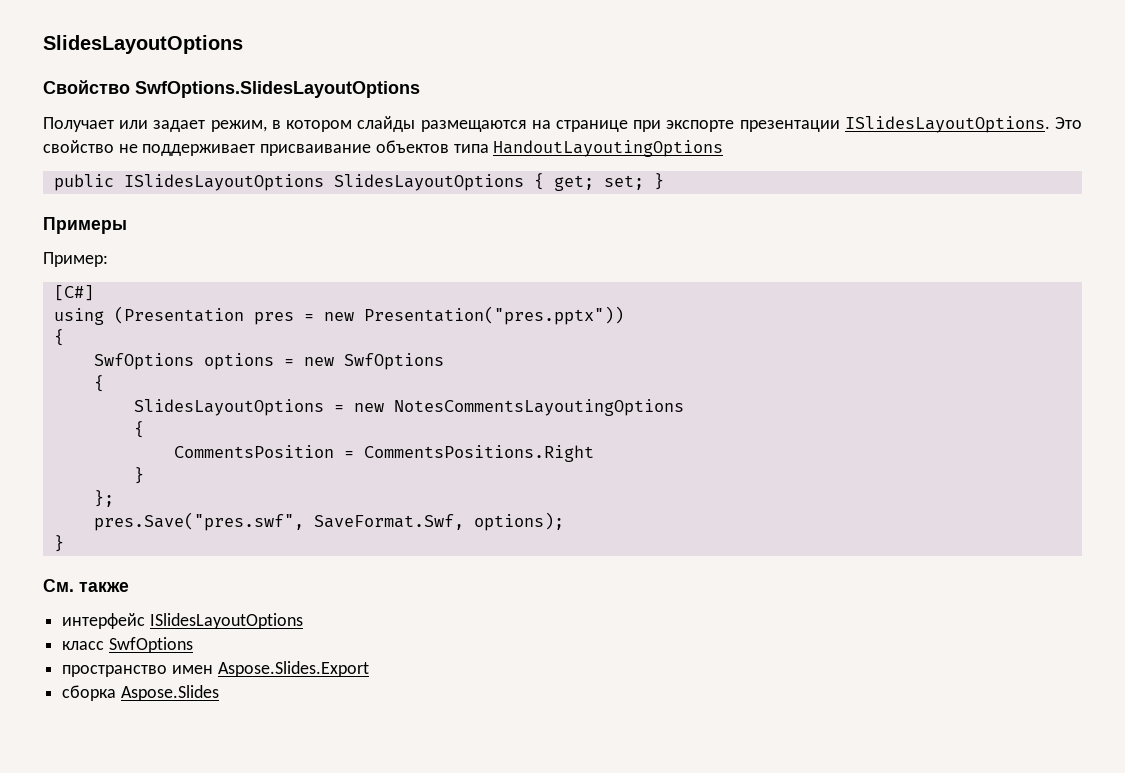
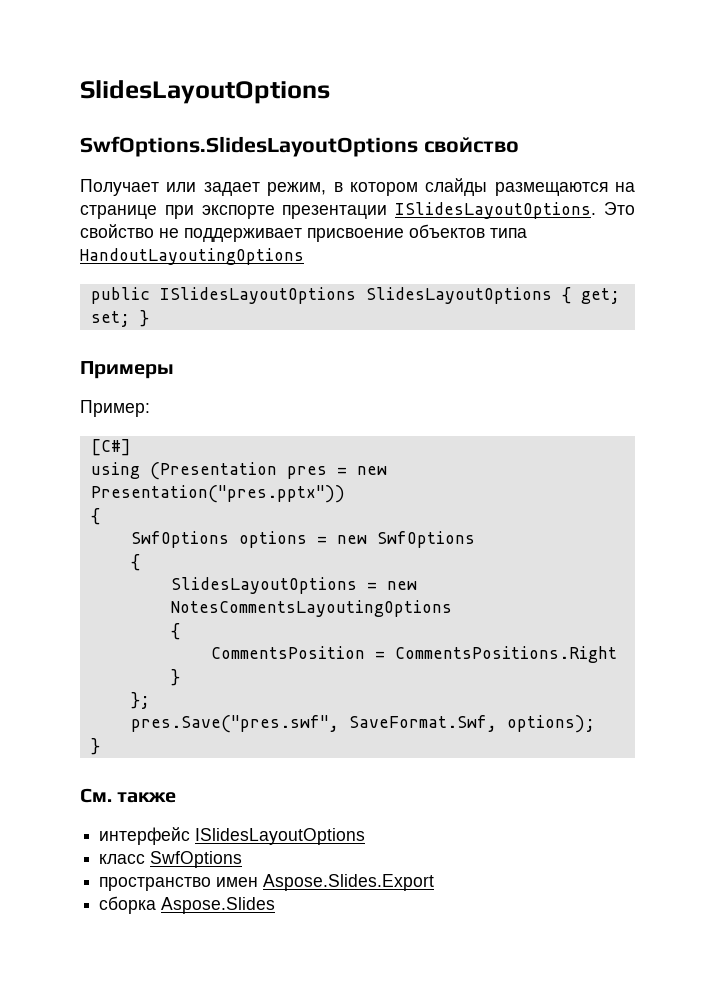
[43,80,130,94] Свойство -> (330, 92) none
(420, 89) none -> [423,137,519,153] свойство
[260,144,372,156] присваивание -> [307,228,404,242] присвоение

